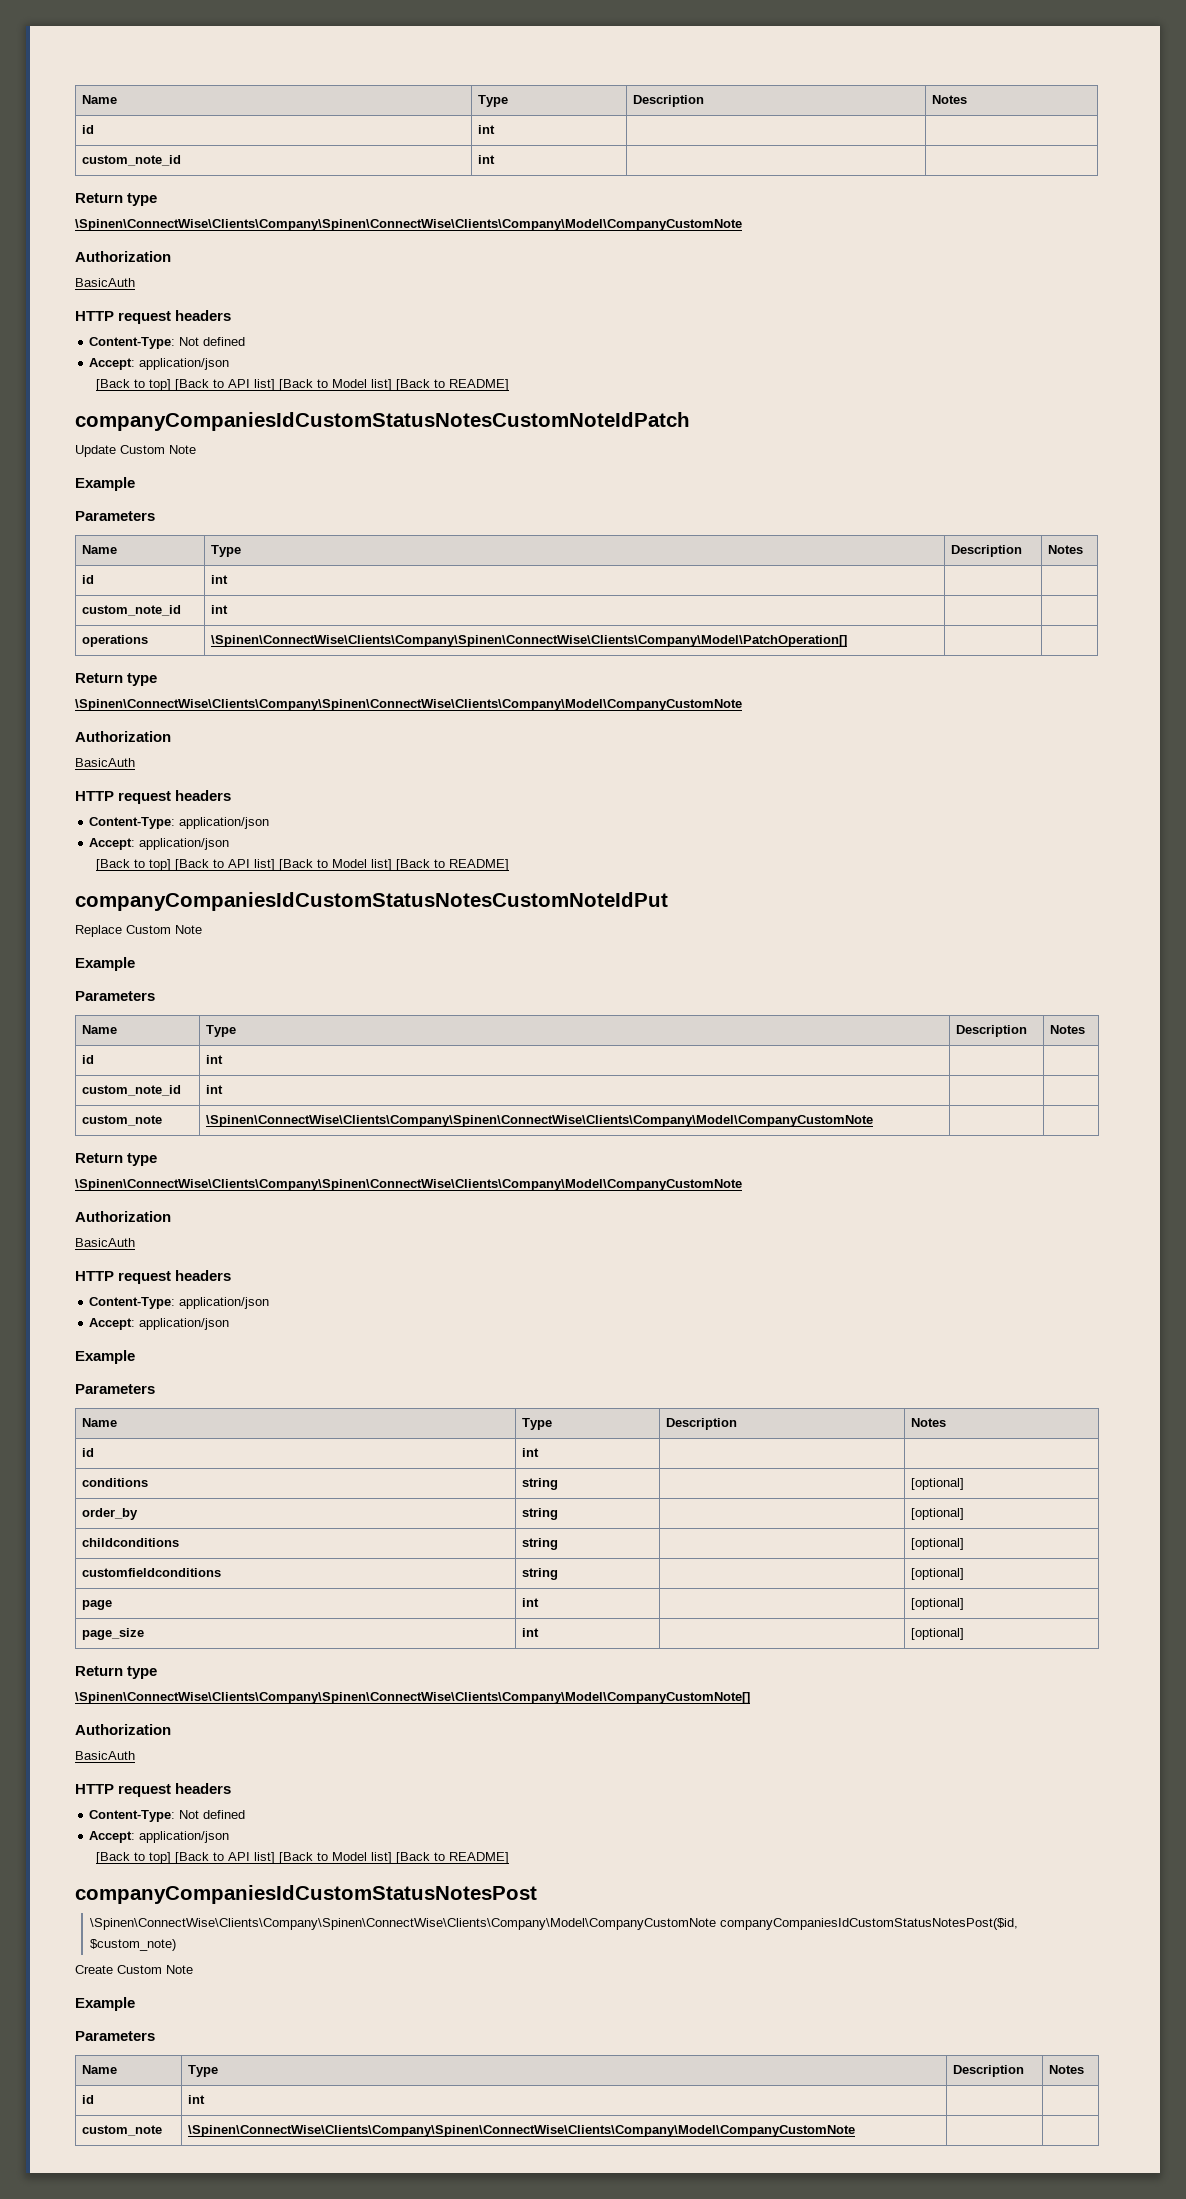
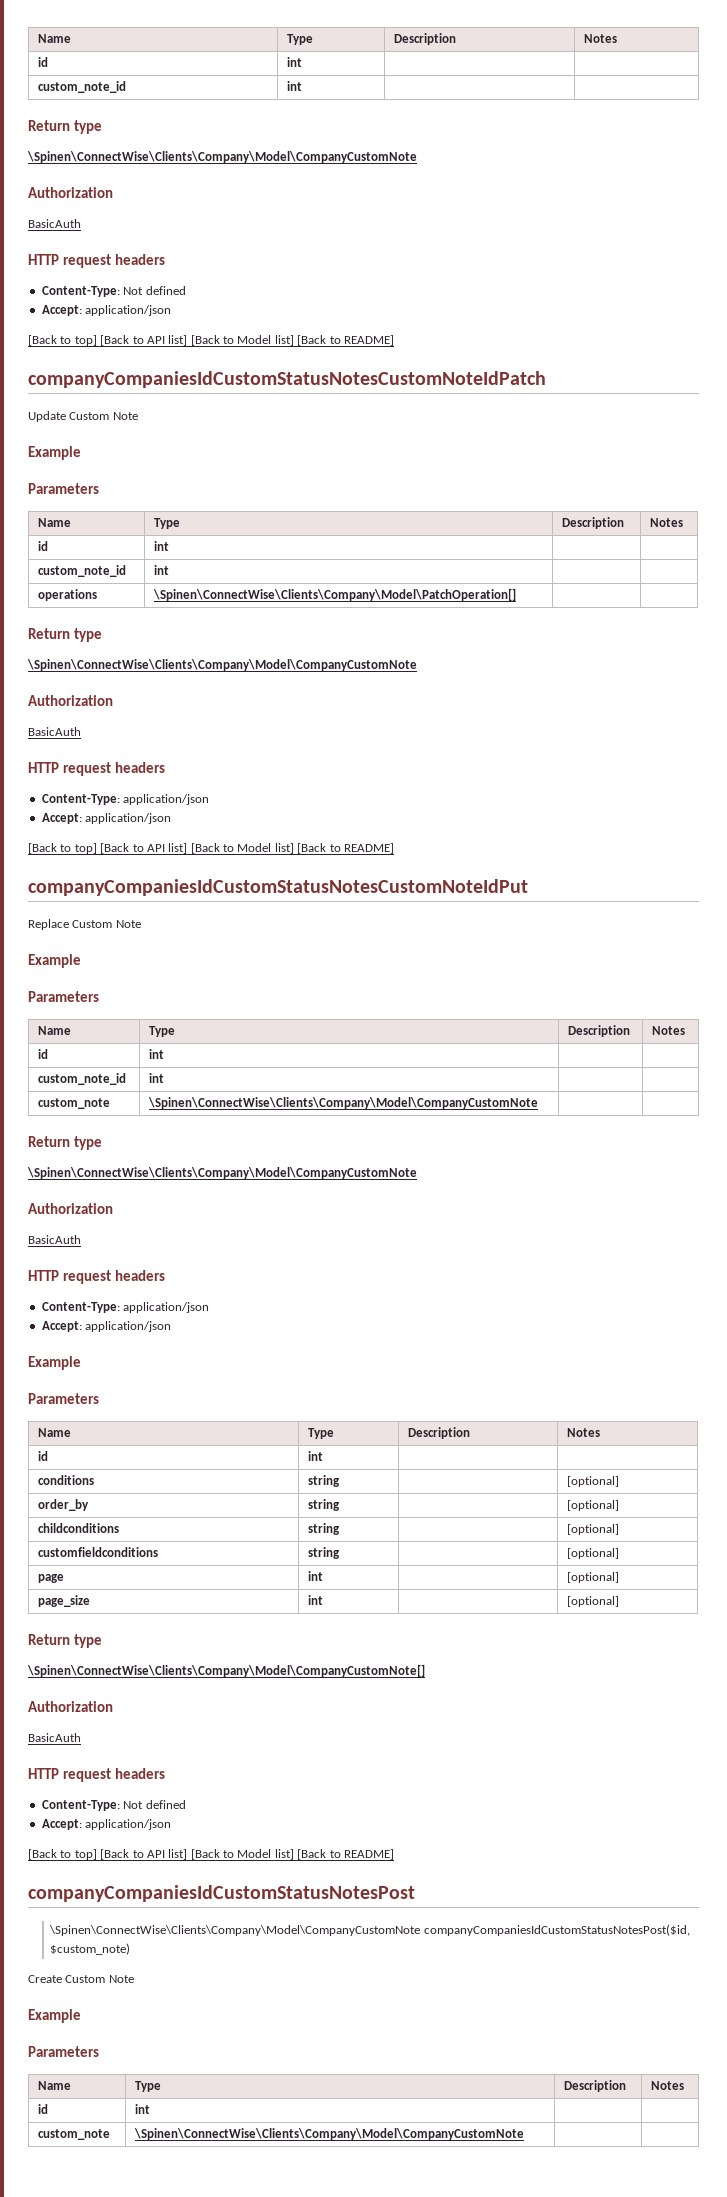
[75,219,742,231] \Spinen\ConnectWise\Clients\Company\Spinen\ConnectWise\Clients\Company\Model\CompanyCustomNote -> [27,151,417,163] \Spinen\ConnectWise\Clients\Company\Model\CompanyCustomNote
[210,635,847,647] [75,673,158,686] [75,699,742,711] \Spinen\ConnectWise\Clients\Company\Spinen\ConnectWise\Clients\Company\Model\PatchOperation[] | | // Return type // \Spinen\ConnectWise\Clients\Company\Spinen\ConnectWise\Clients\Company\Model\CompanyCustomNote -> [152,588,516,601] [28,628,102,642] [27,659,417,671] \Spinen\ConnectWise\Clients\Company\Model\PatchOperation[] | | // Return type // \Spinen\ConnectWise\Clients\Company\Model\CompanyCustomNote
[205,1115,873,1127] [75,1153,158,1166] [75,1179,742,1191] \Spinen\ConnectWise\Clients\Company\Spinen\ConnectWise\Clients\Company\Model\CompanyCustomNote | | // Return type // \Spinen\ConnectWise\Clients\Company\Spinen\ConnectWise\Clients\Company\Model\CompanyCustomNote -> [147,1097,538,1109] [28,1136,102,1150] [27,1167,417,1179] \Spinen\ConnectWise\Clients\Company\Model\CompanyCustomNote | | // Return type // \Spinen\ConnectWise\Clients\Company\Model\CompanyCustomNote
[75,1692,750,1704] \Spinen\ConnectWise\Clients\Company\Spinen\ConnectWise\Clients\Company\Model\CompanyCustomNote[] -> [27,1664,425,1677] \Spinen\ConnectWise\Clients\Company\Model\CompanyCustomNote[]
[89,1918,716,1930] \Spinen\ConnectWise\Clients\Company\Spinen\ConnectWise\Clients\Company\Model\CompanyCustomNote -> [49,1925,421,1936] \Spinen\ConnectWise\Clients\Company\Model\CompanyCustomNote
[187,2125,855,2137] \Spinen\ConnectWise\Clients\Company\Spinen\ConnectWise\Clients\Company\Model\CompanyCustomNote -> [133,2128,524,2140] \Spinen\ConnectWise\Clients\Company\Model\CompanyCustomNote

